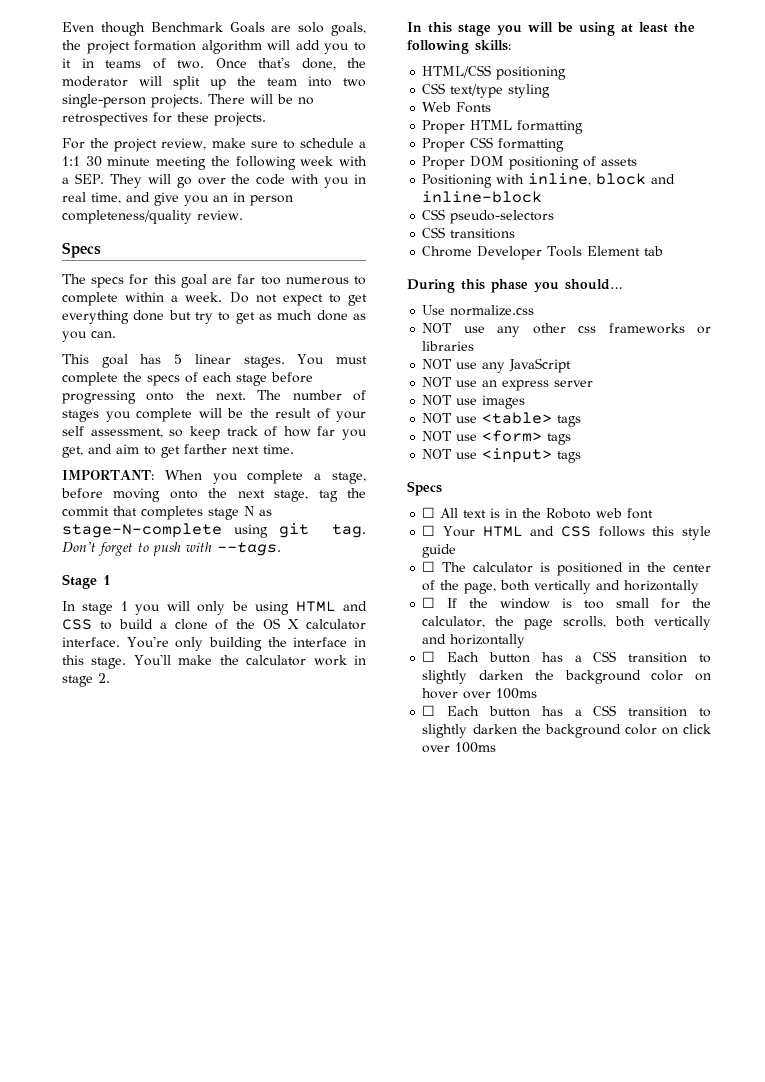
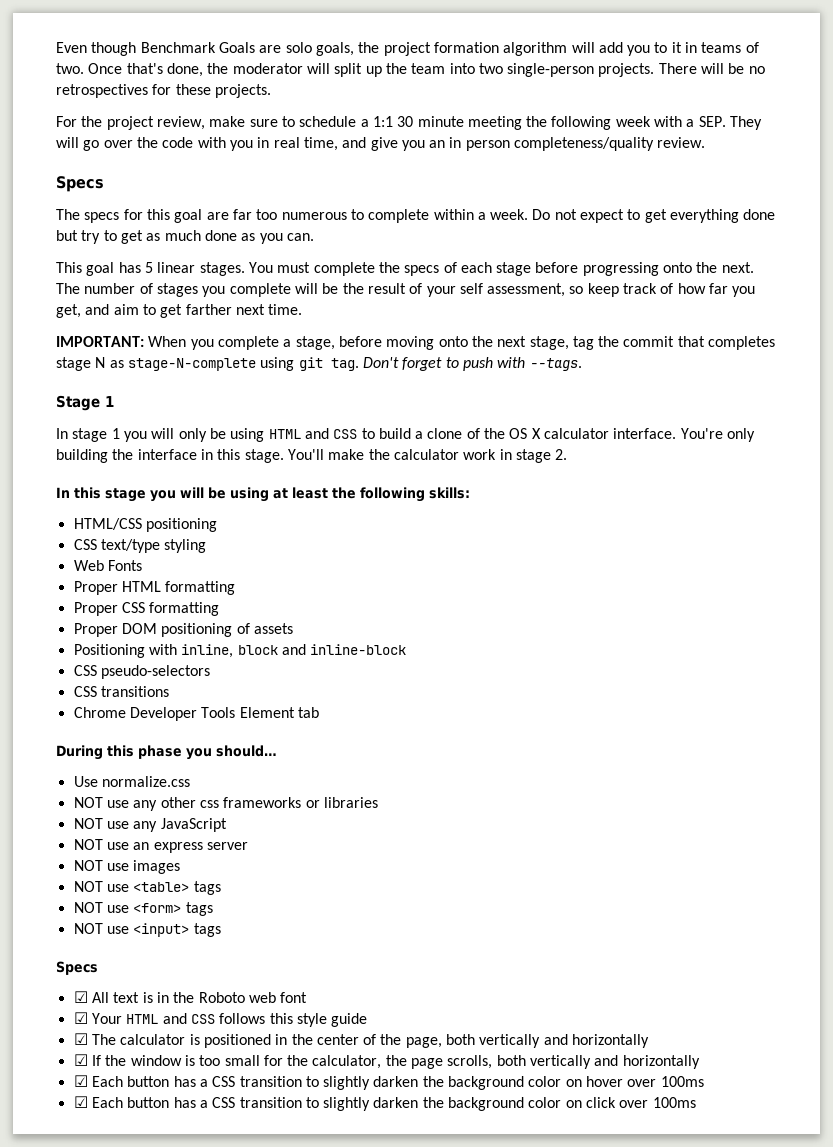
[422,507,436,518] ☐ -> [73,991,88,1003] ☑
[422,525,436,536] ☐ -> [73,1012,88,1024] ☑
[422,561,436,572] ☐ -> [73,1033,88,1045] ☑
[422,597,436,608] ☐ -> [73,1054,88,1066] ☑
[422,651,436,662] ☐ -> [73,1075,88,1087] ☑
[422,705,436,716] ☐ -> [73,1096,88,1108] ☑

